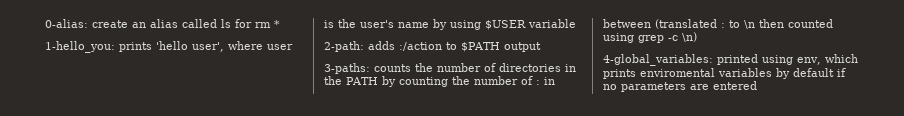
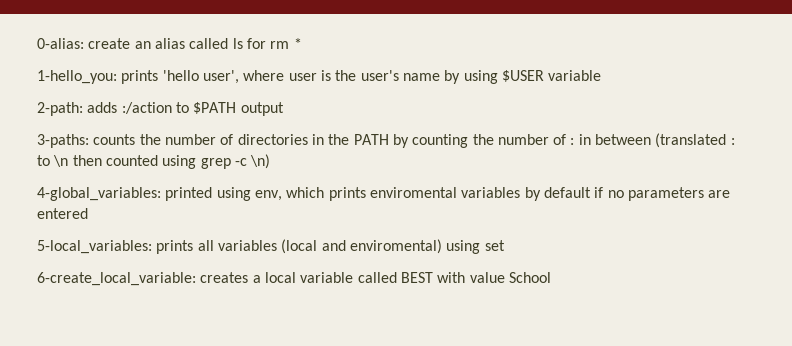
(757, 85) none -> [37,239,505,254] [37,272,551,286] // 5-local_variables: prints all variables (local and enviromental) using set // 6-create_local_variable: creates a local variable called BEST with value School

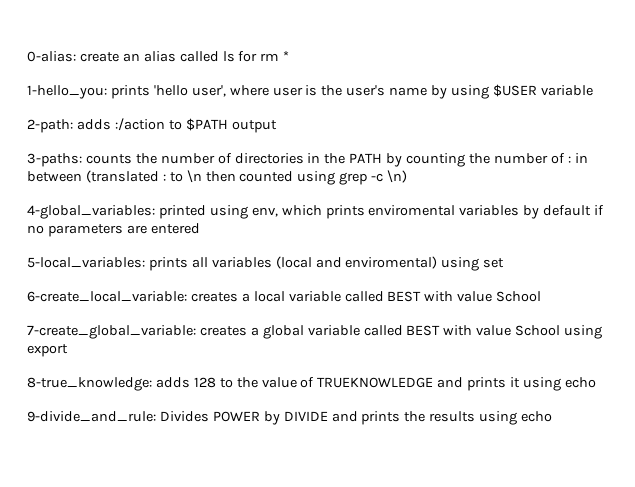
(551, 277) none -> [27,325,603,339] [27,344,68,357] [27,377,596,391] [27,411,553,425] // 7-create_global_variable: creates a global variable called BEST with value School using export // 8-true_knowledge: adds 128 to the value of TRUEKNOWLEDGE and prints it using echo // 9-divide_and_rule: Divides POWER by DIVIDE and prints the results using echo

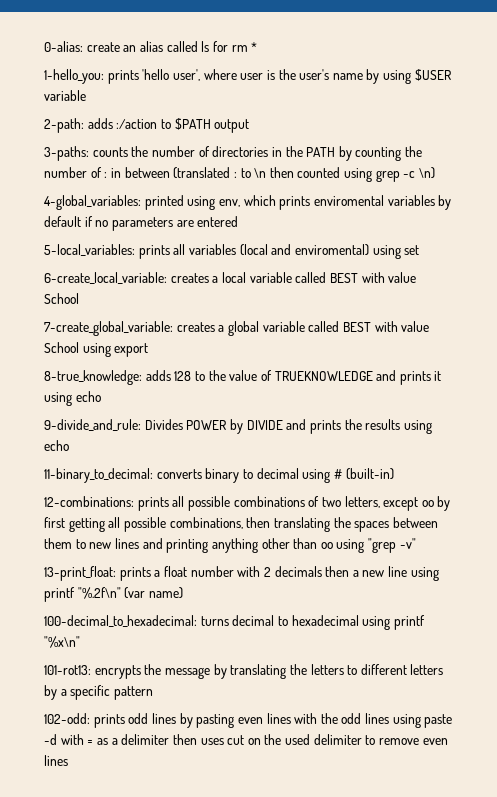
(553, 416) none -> [44,468,394,483] [44,496,451,511] [44,517,438,532] [44,538,416,553] [44,566,439,581] [44,587,183,602] [44,615,425,630] [44,636,80,648] [44,664,444,679] [44,685,153,700] [44,713,453,728] [44,734,448,745] [44,755,68,766] // 11-binary_to_decimal: converts binary to decimal using # (built-in) // 12-combinations: prints all possible combinations of two letters, except oo by first getting all possible combinations, then translating the spaces between them to new lines and printing anything other than oo using "grep -v" // 13-print_float: prints a float number with 2 decimals then a new line using printf "%.2f\n" (var name) // 100-decimal_to_hexadecimal: turns decimal to hexadecimal using printf "%x\n" // 101-rot13: encrypts the message by translating the letters to different letters by a specific pattern // 102-odd: prints odd lines by pasting even lines with the odd lines using paste -d with = as a delimiter then uses cut on the used delimiter to remove even lines

